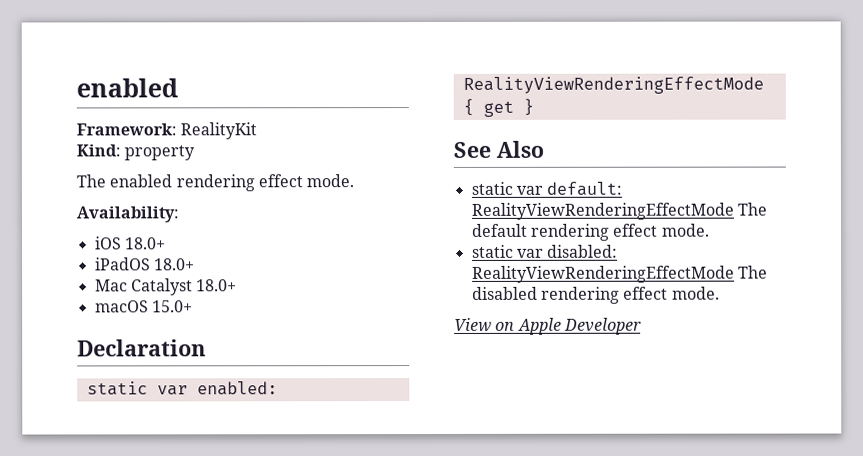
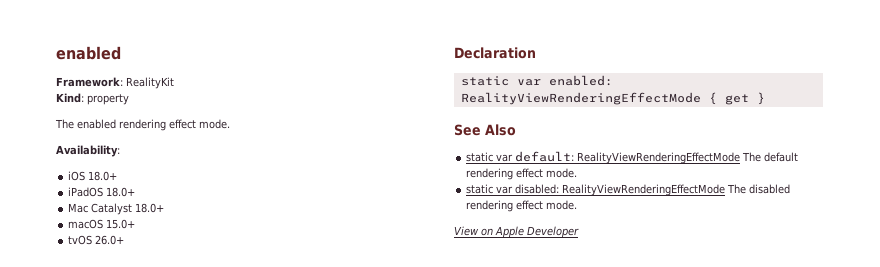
(193, 306) none -> [68,235,125,245] // tvOS 26.0+

